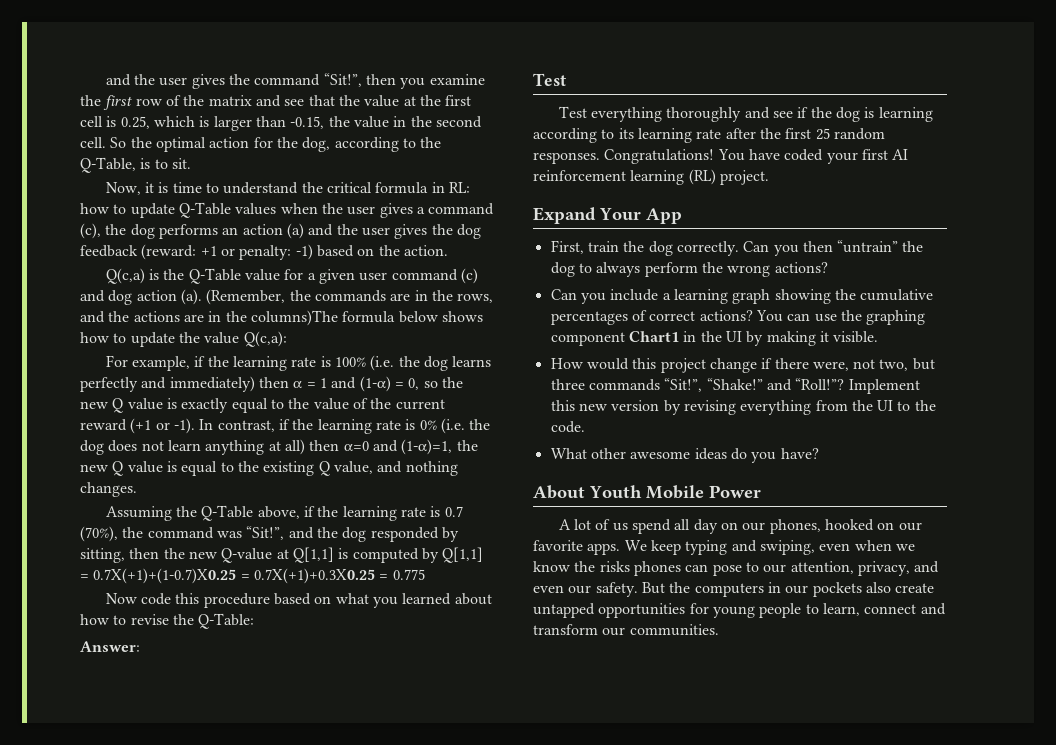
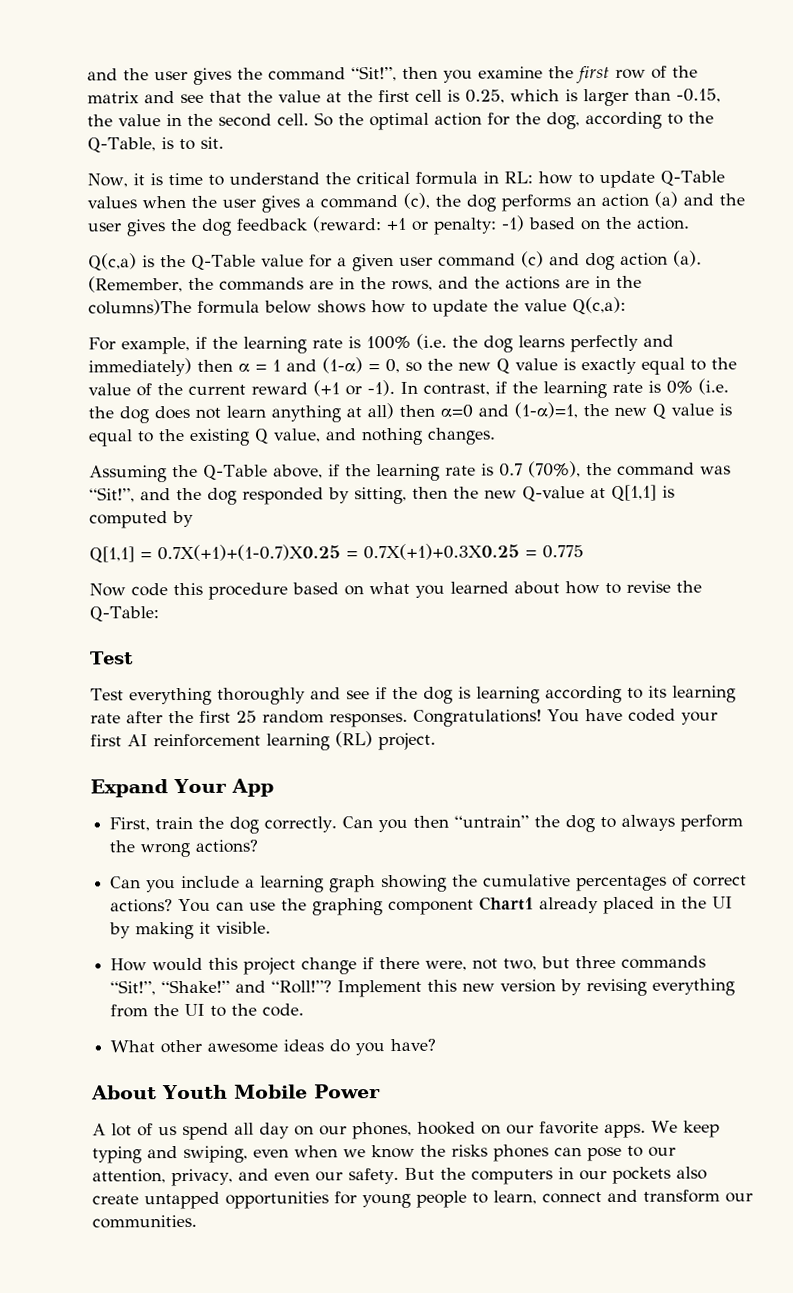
(439, 555) none -> (194, 519) //
[80,641,140,652] // Answer: -> (159, 614) none
(679, 336) none -> [539,896,656,915] already placed

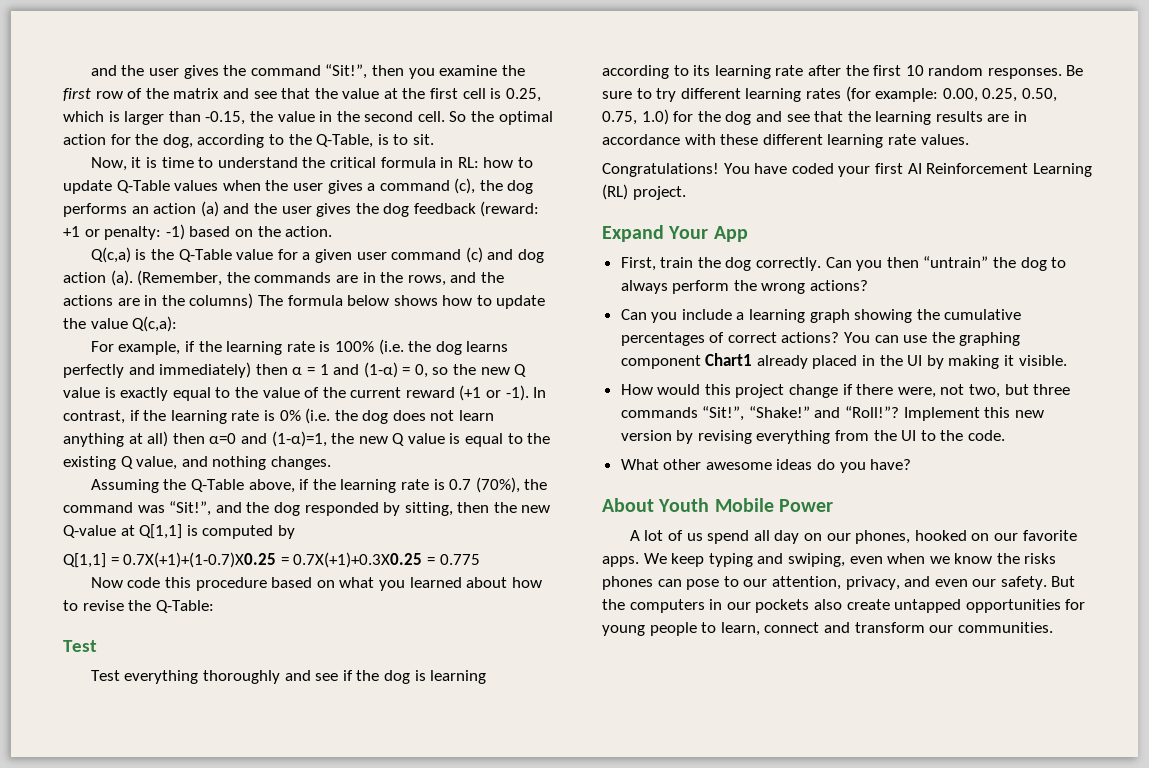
[88,298,192,316] columns)The -> [189,293,283,309] columns) The
[236,710,257,723] 25 -> [905,65,924,76] 10
(408, 720) none -> [1066,65,1084,76] [602,86,1057,102] [602,109,1028,125] [602,134,969,148] Be sure to try different learning rates (for example: 0.00, 0.25, 0.50, 0.75, 1.0) for the dog and see that the learning results are in accordance with these different learning rate values. //
[153,733,330,751] reinforcement learning -> [926,163,1092,177] Reinforcement Learning

